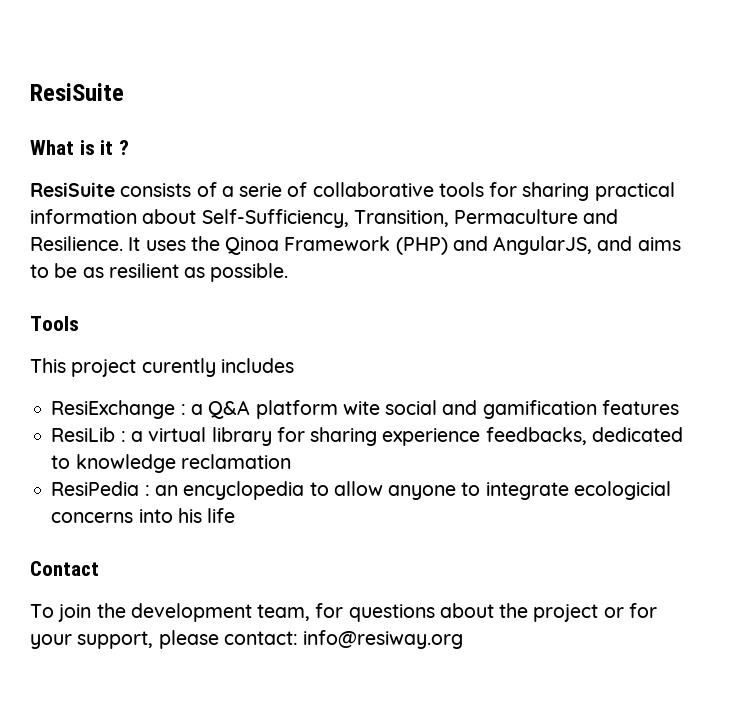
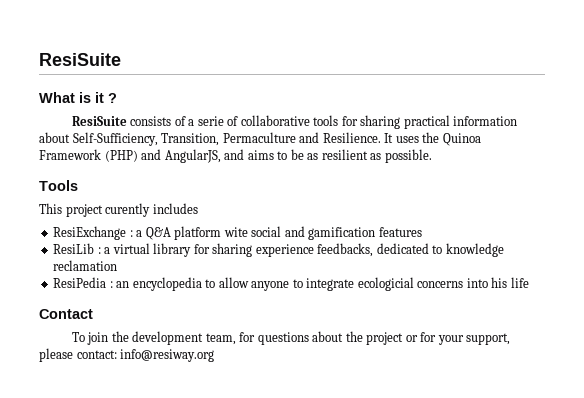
[225,237,280,255] Qinoa -> [442,133,481,146] Quinoa

